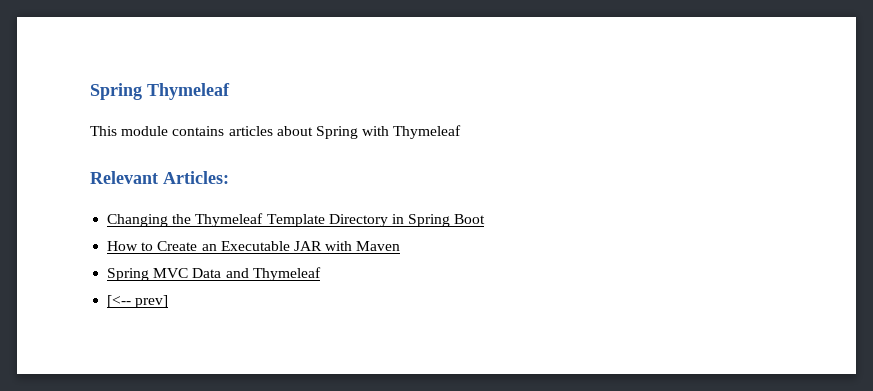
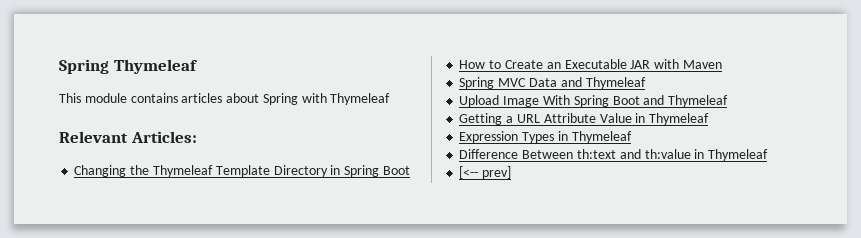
(321, 274) none -> [459,95,729,107] [459,113,710,125] [459,131,632,143] [459,149,769,161] // Upload Image With Spring Boot and Thymeleaf // Getting a URL Attribute Value in Thymeleaf // Expression Types in Thymeleaf // Difference Between th:text and th:value in Thymeleaf

